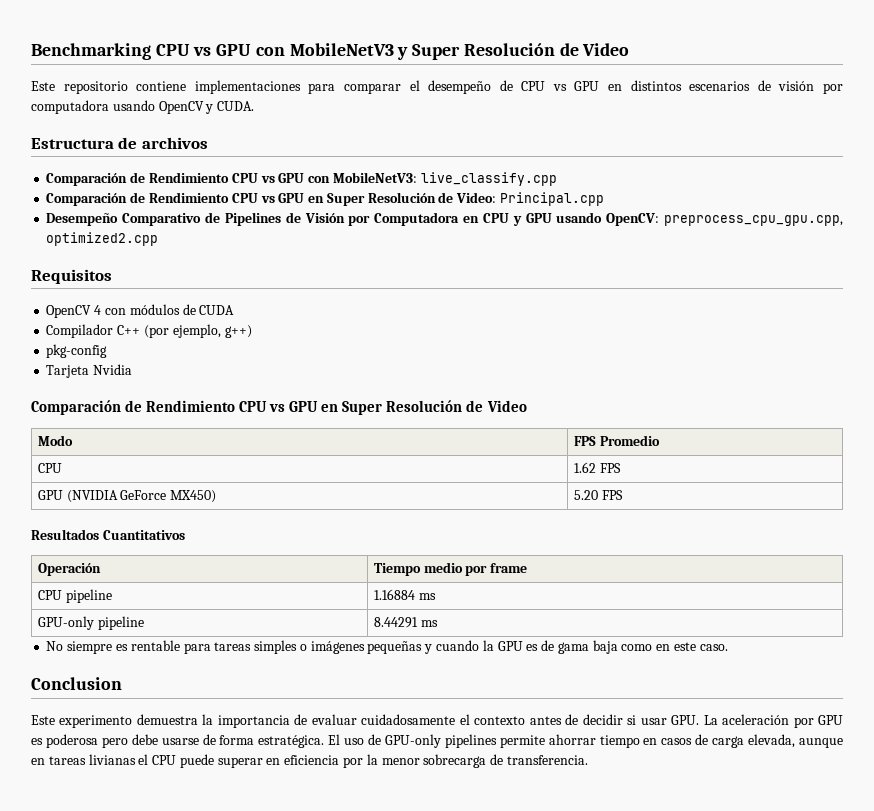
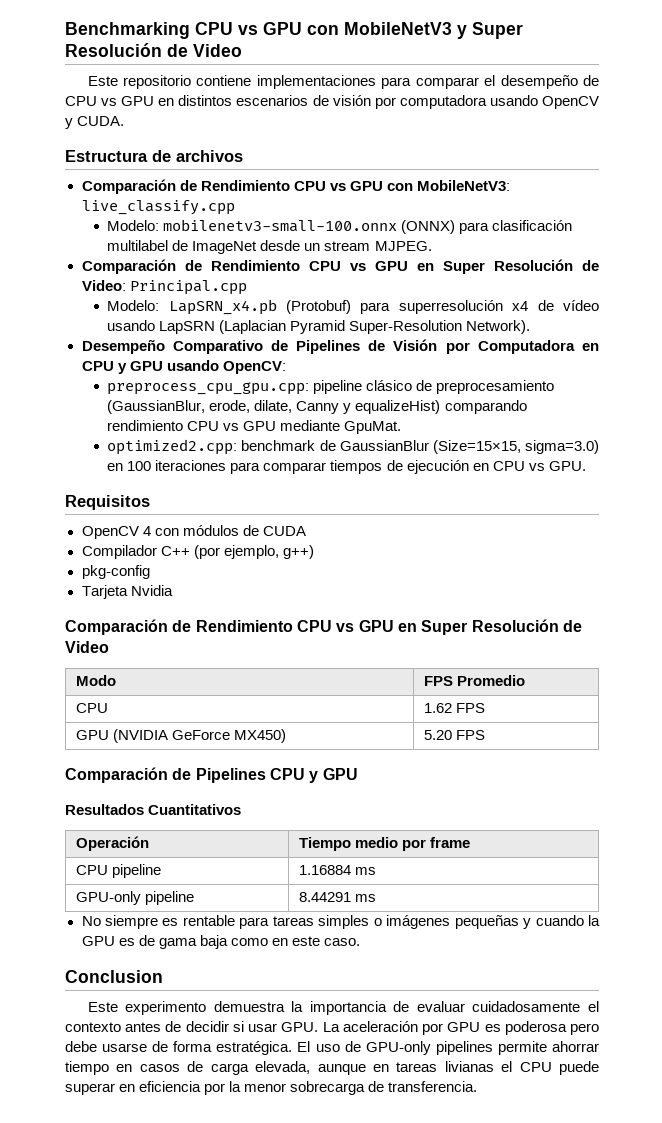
(557, 179) none -> [107,219,573,234] [107,240,432,254] // Modelo: mobilenetv3-small-100.onnx (ONNX) para clasificación multilabel de ImageNet desde un stream MJPEG.
(604, 199) none -> [107,299,599,315] [107,320,531,334] // Modelo: LapSRN_x4.pb (Protobuf) para superresolución x4 de vídeo usando LapSRN (Laplacian Pyramid Super-Resolution Network).
[663,215,843,226] [46,232,159,246] preprocess_cpu_gpu.cpp, optimized2.cpp -> [107,380,555,395] [107,400,527,414] [107,420,402,434] [107,439,600,455] [107,460,586,474] // preprocess_cpu_gpu.cpp: pipeline clásico de preprocesamiento (GaussianBlur, erode, dilate, Canny y equalizeHist) comparando rendimiento CPU vs GPU mediante GpuMat. // optimized2.cpp: benchmark de GaussianBlur (Size=15×15, sigma=3.0) en 100 iteraciones para comparar tiempos de ejecución en CPU vs GPU.
(623, 495) none -> [65,767,358,783] // Comparación de Pipelines CPU y GPU

